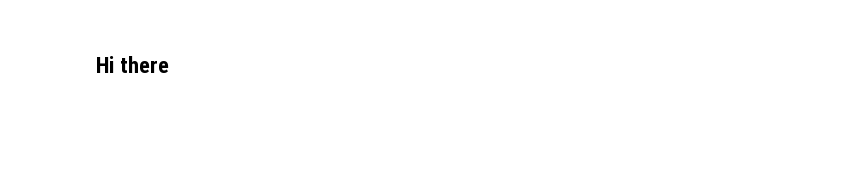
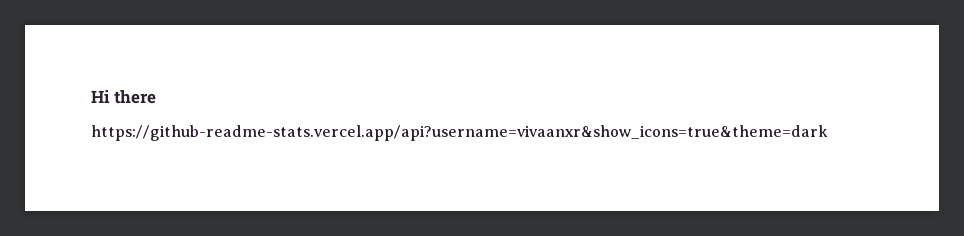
(170, 64) none -> [91,125,828,141] // https://github-readme-stats.vercel.app/api?username=vivaanxr&show_icons=true&theme=dark

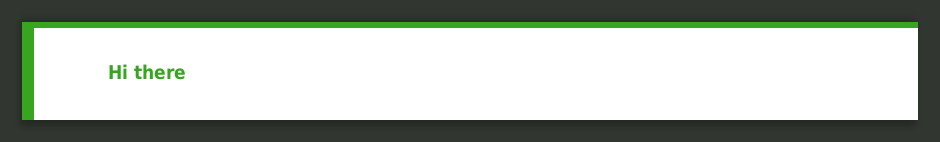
[91,125,828,141] // https://github-readme-stats.vercel.app/api?username=vivaanxr&show_icons=true&theme=dark -> (186, 72) none

